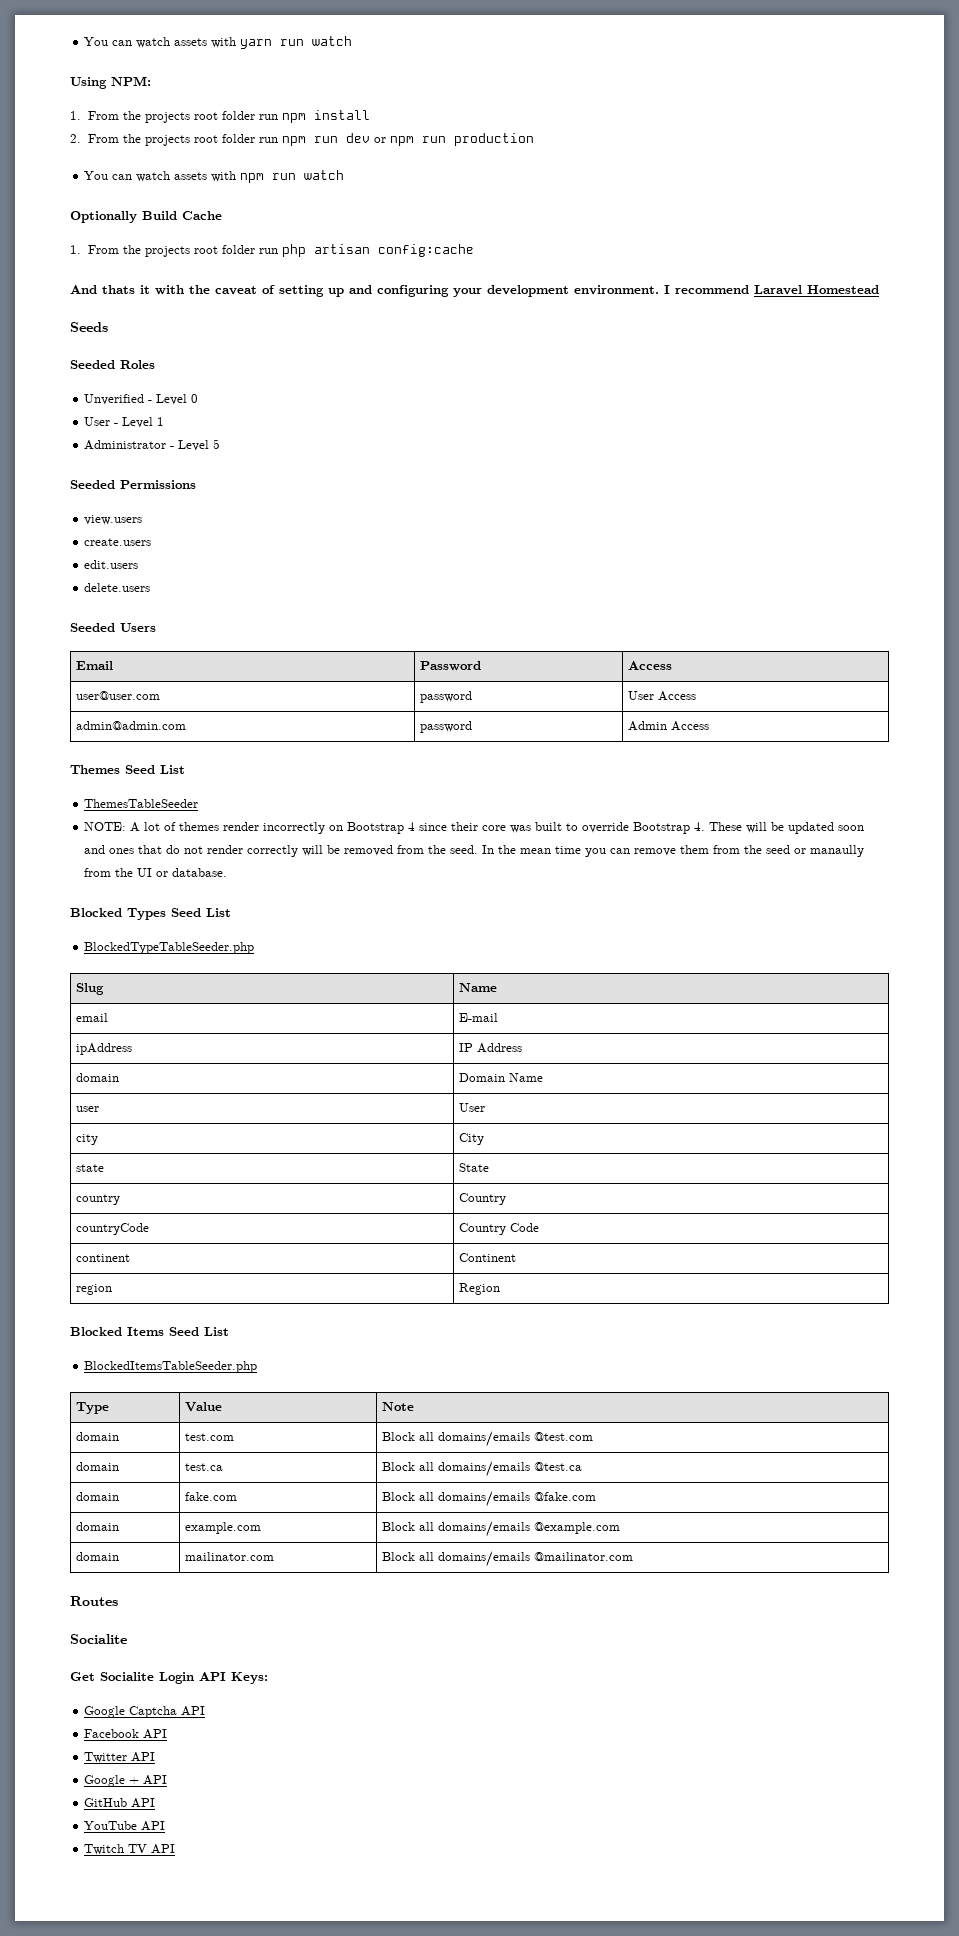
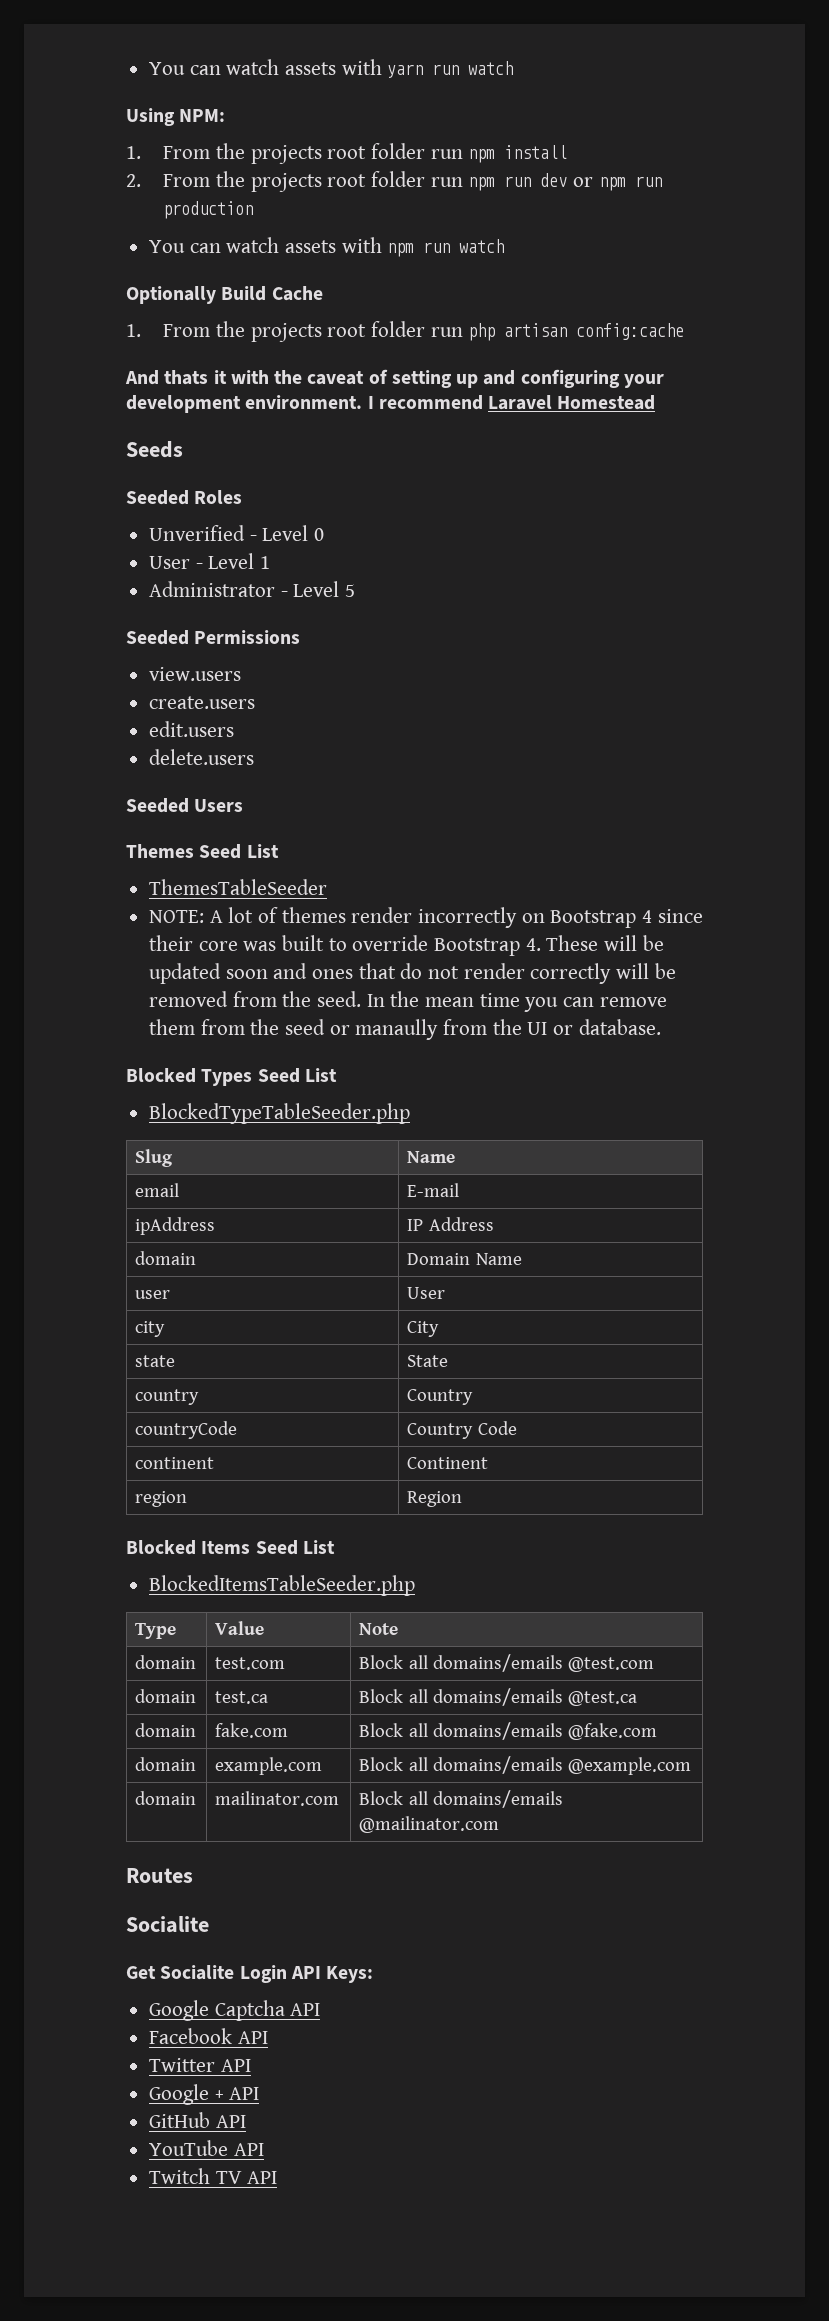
[76,661,114,670] [420,661,482,671] [628,661,673,670] [76,691,161,700] [420,691,473,703] [628,691,697,701] [76,721,187,730] [420,721,473,733] [628,721,710,731] // Email | Password | Access // user@user.com | password | User Access // admin@admin.com | password | Admin Access -> (244, 805) none

